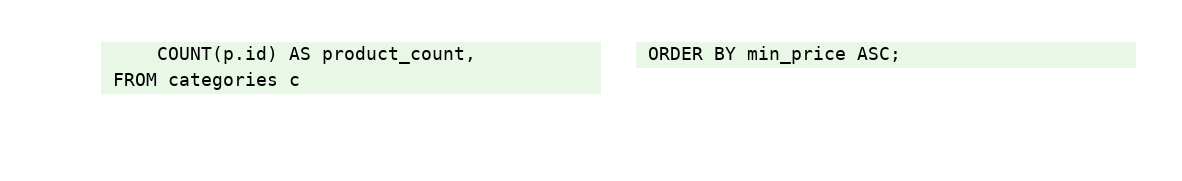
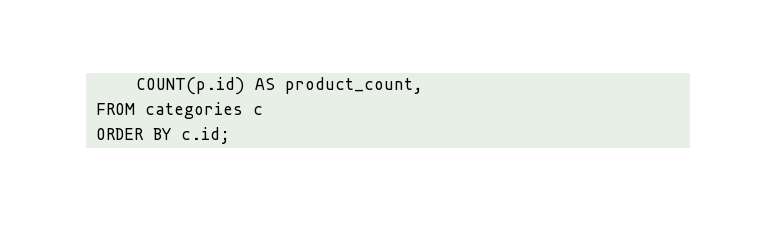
[747,46,901,64] min_price ASC; -> [180,127,230,144] c.id;

